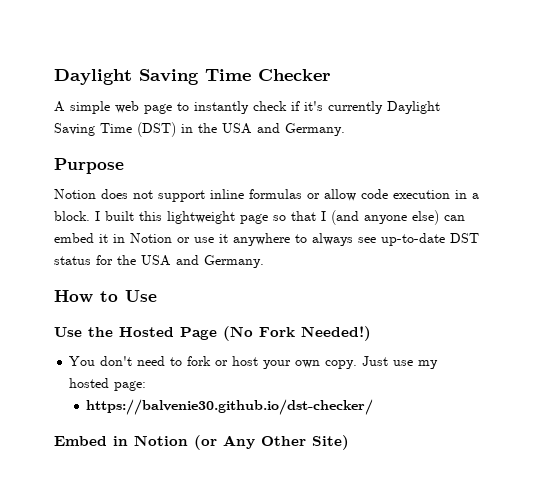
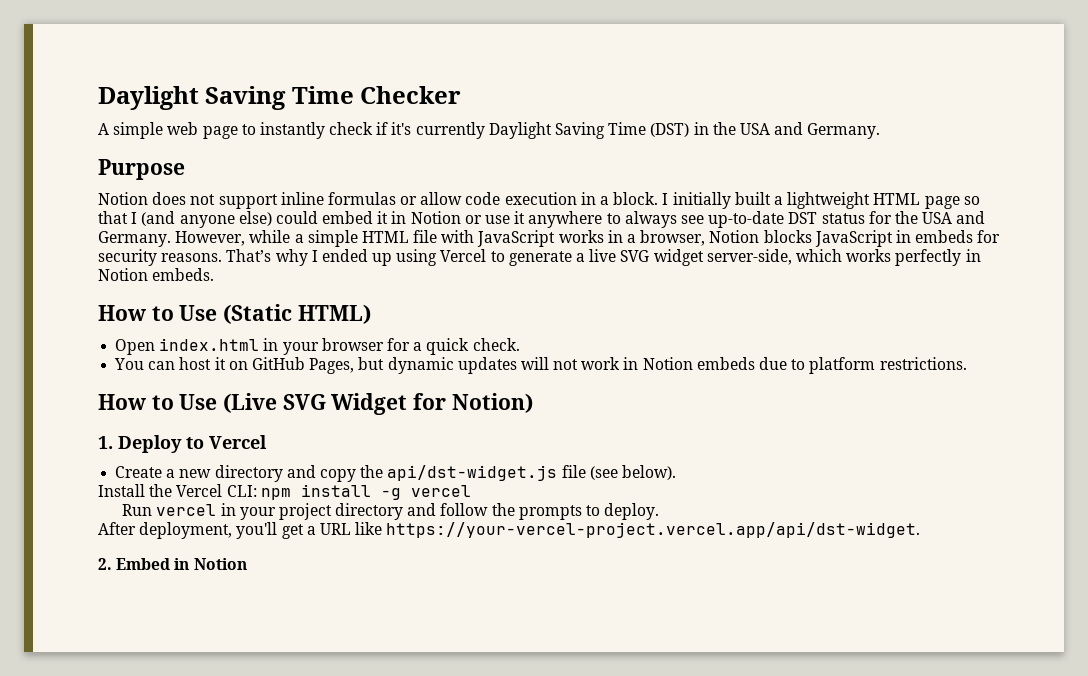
[105,211,235,224] built this lightweight -> [672,192,921,209] initially built a lightweight HTML
[444,215,465,221] can -> [275,211,318,224] could
[54,290,157,303] [54,326,371,341] [69,356,439,369] [69,378,147,391] [86,399,374,415] [54,435,349,450] // How to Use // Use the Hosted Page (No Fork Needed!) // You don't need to fork or host your own copy. Just use my hosted page: // https://balvenie30.github.io/dst-checker/ // Embed in Notion (or Any Other Site) -> [175,230,1001,247] [98,249,981,266] [98,268,215,281] [98,304,371,324] [115,338,520,355] [114,357,967,374] [98,393,533,415] [98,435,267,453] [115,465,676,482] [98,484,471,500] [122,503,660,520] [98,522,921,539] [98,558,247,570] However, while a simple HTML file with JavaScript works in a browser, Notion blocks JavaScript in embeds for security reasons. That’s why I ended up using Vercel to generate a live SVG widget server-side, which works perfectly in Notion embeds. // How to Use (Static HTML) // Open index.html in your browser for a quick check. // You can host it on GitHub Pages, but dynamic updates will not work in Notion embeds due to platform restrictions. // How to Use (Live SVG Widget for Notion) // 1. Deploy to Vercel // Create a new directory and copy the api/dst-widget.js file (see below). // Install the Vercel CLI: npm install -g vercel // Run vercel in your project directory and follow the prompts to deploy. // After deployment, you'll get a URL like https://your-vercel-project.vercel.app/api/dst-widget. // 2. Embed in Notion

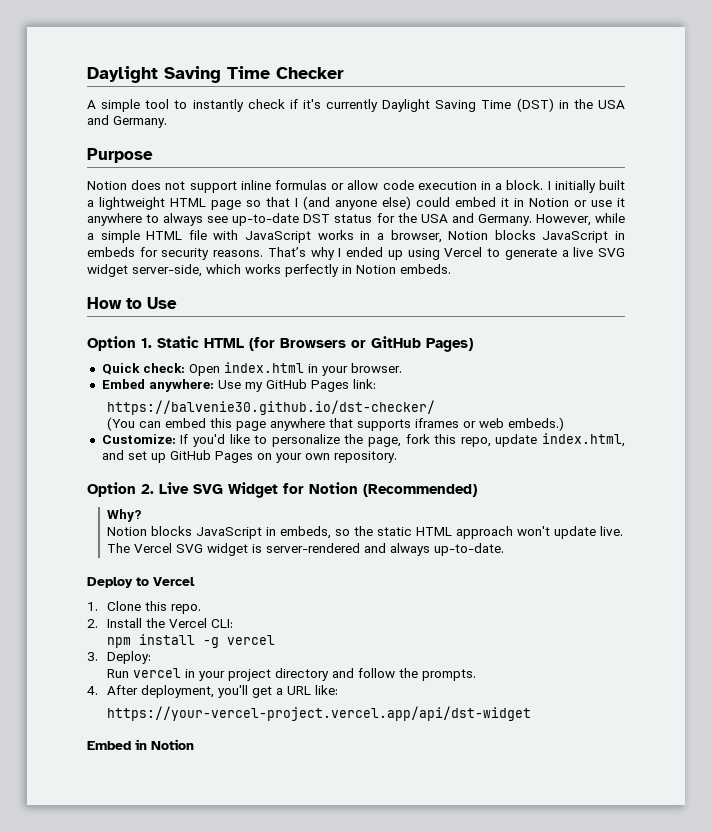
[167,122,238,139] web page -> [145,99,170,109] tool
[223,304,371,324] [115,338,520,355] [114,357,967,374] [98,393,533,415] [98,435,267,453] [115,465,676,482] (Static HTML) // Open index.html in your browser for a quick check. // You can host it on GitHub Pages, but dynamic updates will not work in Notion embeds due to platform restrictions. // How to Use (Live SVG Widget for Notion) // 1. Deploy to Vercel // Create a new directory and copy the api/dst-widget.js file (see below). // -> [87,336,473,352] [101,362,402,376] [101,379,376,392] [107,400,436,415] [107,417,565,431] [101,433,625,447] [101,450,397,463] [87,482,477,498] [107,509,142,522] [107,526,624,539] [107,543,505,556] [87,577,195,588] [87,601,202,614] [87,619,98,628] // Option 1. Static HTML (for Browsers or GitHub Pages) // Quick check: Open index.html in your browser. // Embed anywhere: Use my GitHub Pages link: // https://balvenie30.github.io/dst-checker/ // (You can embed this page anywhere that supports iframes or web embeds.) // Customize: If you'd like to personalize the page, fork this repo, update index.html, and set up GitHub Pages on your own repository. // Option 2. Live SVG Widget for Notion (Recommended) // Why? // Notion blocks JavaScript in embeds, so the static HTML approach won't update live. The Vercel SVG widget is server-rendered and always up-to-date. // Deploy to Vercel // 1. Clone this repo. // 2.
(257, 491) none -> (234, 623) //
(471, 491) none -> [87,651,152,664] // 3. Deploy:
[518,503,660,520] prompts to deploy. // -> [422,669,477,681] [87,686,98,695] prompts. // 4.
[355,522,921,538] [98,558,112,570] like https://your-vercel-project.vercel.app/api/dst-widget. // 2. -> [315,685,339,695] [107,706,532,721] like: // https://your-vercel-project.vercel.app/api/dst-widget //

